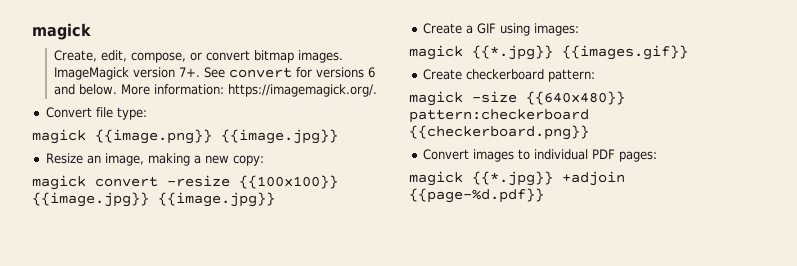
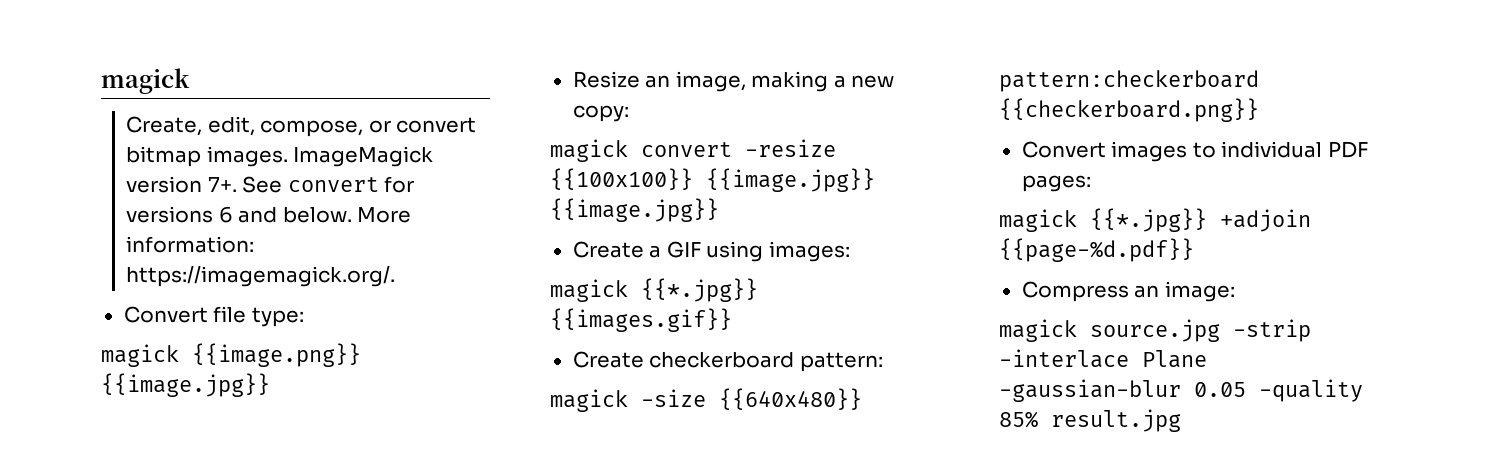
(544, 195) none -> [1021,281,1235,302] [999,319,1311,342] [999,349,1207,368] [999,379,1363,402] [999,409,1181,432] // Compress an image: // magick source.jpg -strip -interlace Plane -gaussian-blur 0.05 -quality 85% result.jpg

